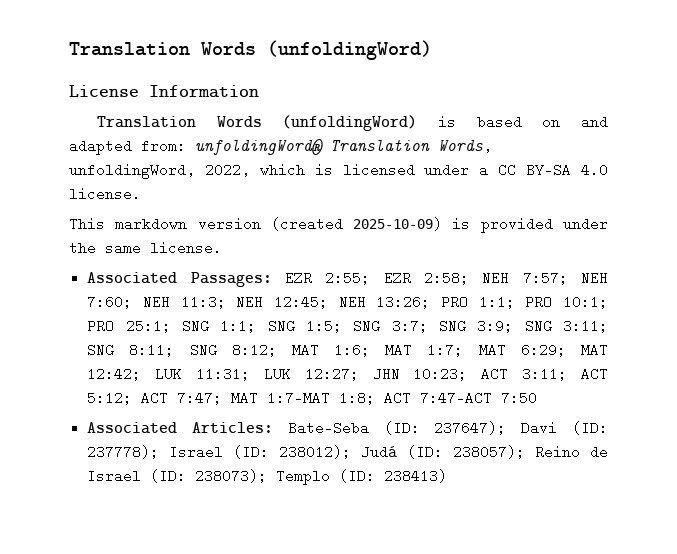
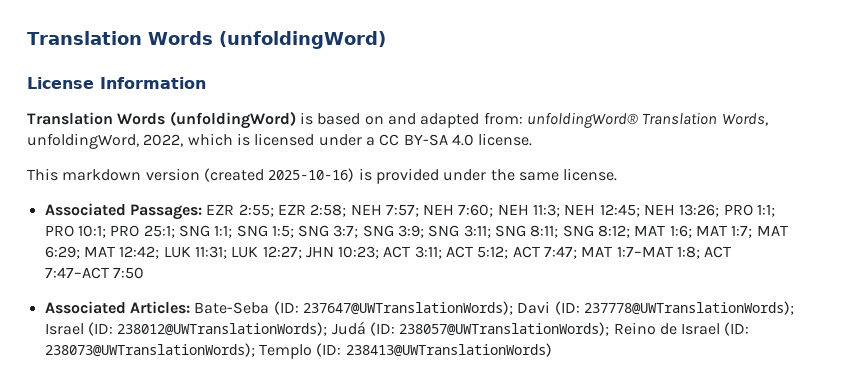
[353,217,443,231] 2025-10-09) -> [268,168,355,182] 2025-10-16)
[434,421,507,435] 237647); -> [302,301,513,315] 237647@UWTranslationWords);
[87,445,352,459] 237778); Israel (ID: 238012); -> [583,301,794,315] [44,322,328,336] 237778@UWTranslationWords); Israel (ID: 238012@UWTranslationWords);
[453,445,526,459] 238057); -> [399,322,610,336] 238057@UWTranslationWords);
[195,469,268,483] 238073); -> [44,343,255,357] 238073@UWTranslationWords);
[384,469,448,483] 238413) -> [345,343,552,357] 238413@UWTranslationWords)

